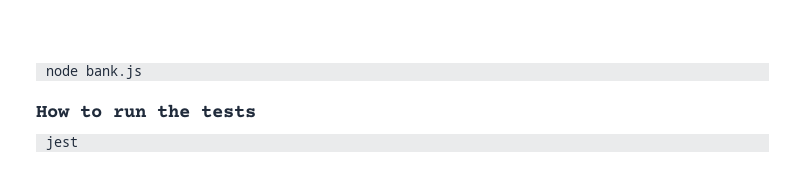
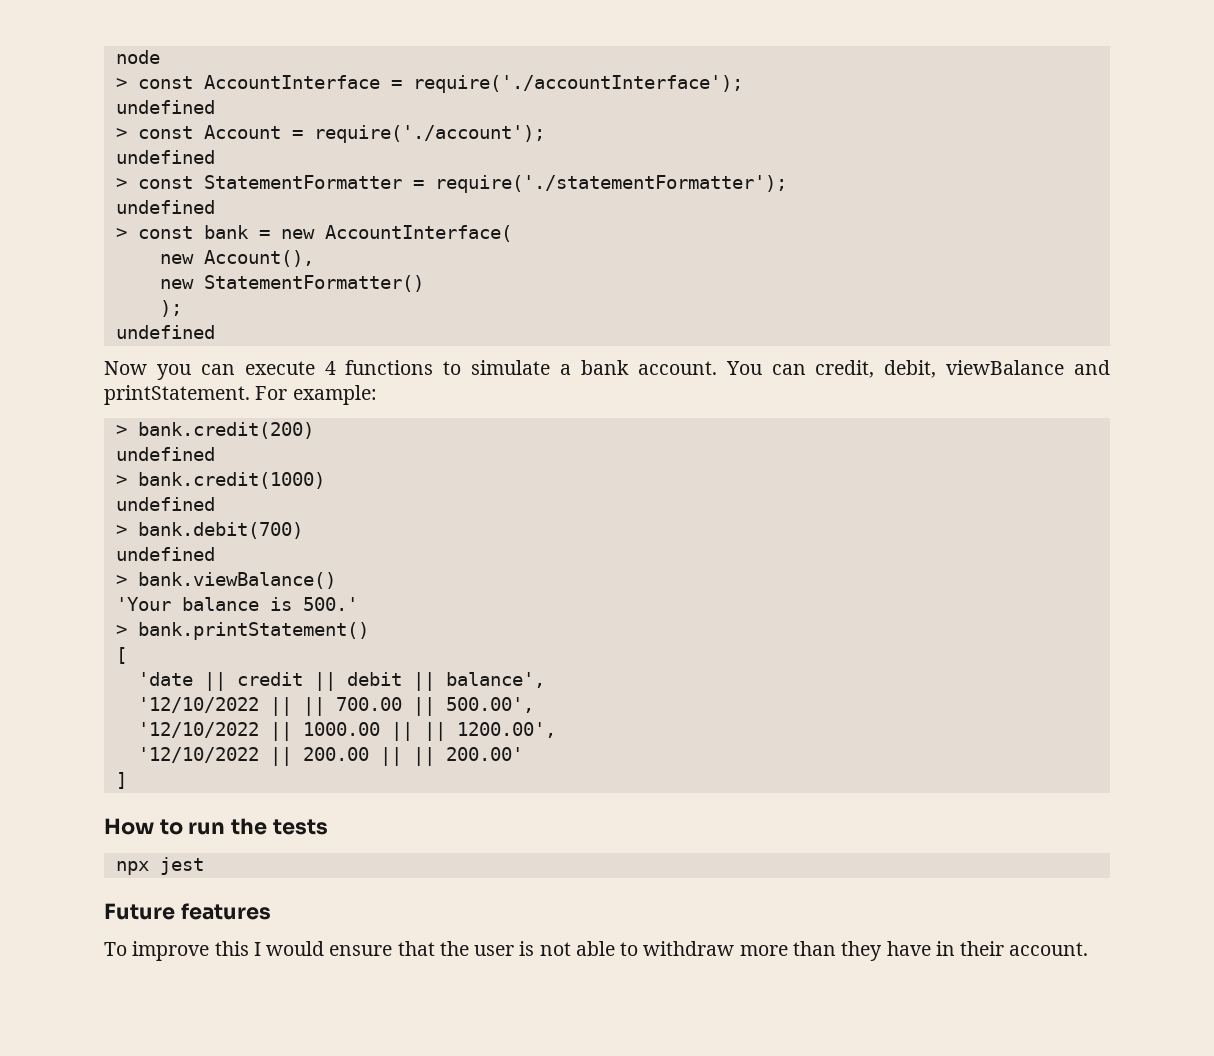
[85,65,142,79] bank.js -> [115,75,743,93] [115,100,215,114] [115,125,545,143] [115,150,215,164] [115,175,787,193] [115,200,215,214] [115,225,512,242] [159,250,314,267] [159,275,424,292] [159,300,182,317] [115,325,215,339] [104,360,1110,380] [104,385,377,405] [115,422,314,439] [115,447,215,461] [115,472,325,489] [115,497,215,511] [115,522,303,539] [115,547,215,561] [115,572,336,589] [115,597,358,611] [115,622,369,640] [115,647,127,664] [137,672,545,691] [137,697,534,716] [137,722,556,741] [137,747,523,766] [115,772,127,789] // > const AccountInterface = require('./accountInterface'); // undefined // > const Account = require('./account'); // undefined // > const StatementFormatter = require('./statementFormatter'); // undefined // > const bank = new AccountInterface( // new Account(), // new StatementFormatter() // ); // undefined // Now you can execute 4 functions to simulate a bank account. You can credit, debit, viewBalance and printStatement. For example: // > bank.credit(200) // undefined // > bank.credit(1000) // undefined // > bank.debit(700) // undefined // > bank.viewBalance() // 'Your balance is 500.' // > bank.printStatement() // [ // 'date || credit || debit || balance', // '12/10/2022 || || 700.00 || 500.00', // '12/10/2022 || 1000.00 || || 1200.00', // '12/10/2022 || 200.00 || || 200.00' // ]
(256, 111) none -> [115,861,149,875] npx
(78, 143) none -> [104,903,271,920] [104,941,1089,961] // Future features // To improve this I would ensure that the user is not able to withdraw more than they have in their account.

